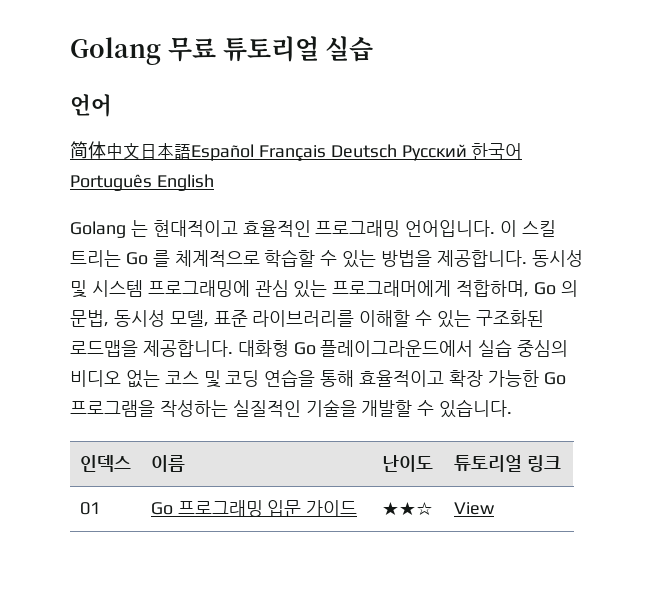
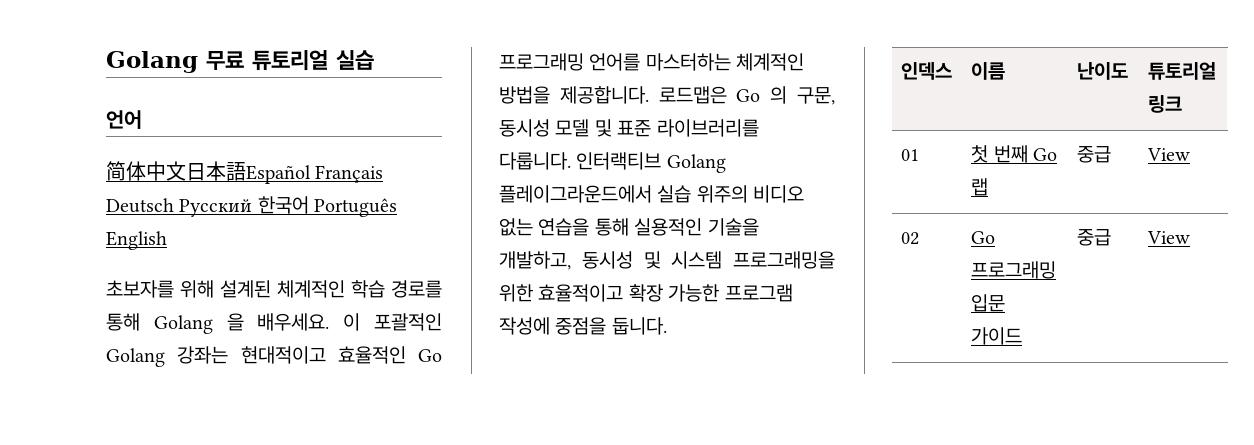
[70,220,557,238] [70,249,583,268] [70,280,578,298] [70,310,544,328] [70,339,569,357] [70,369,566,388] [70,399,513,418] Golang 는 현대적이고 효율적인 프로그래밍 언어입니다. 이 스킬 트리는 Go 를 체계적으로 학습할 수 있는 방법을 제공합니다. 동시성 및 시스템 프로그래밍에 관심 있는 프로그래머에게 적합하며, Go 의 문법, 동시성 모델, 표준 라이브러리를 이해할 수 있는 구조화된 로드맵을 제공합니다. 대화형 Go 플레이그라운드에서 실습 중심의 비디오 없는 코스 및 코딩 연습을 통해 효율적이고 확장 가능한 Go 프로그램을 작성하는 실질적인 기술을 개발할 수 있습니다. -> [106,280,442,298] [106,313,442,334] [106,346,442,367] [499,53,805,71] [499,86,835,105] [499,119,759,137] [499,152,726,173] [499,185,805,203] [499,218,759,236] [499,251,835,270] [499,284,793,302] [499,317,667,335] 초보자를 위해 설계된 체계적인 학습 경로를 통해 Golang 을 배우세요. 이 포괄적인 Golang 강좌는 현대적이고 효율적인 Go 프로그래밍 언어를 마스터하는 체계적인 방법을 제공합니다. 로드맵은 Go 의 구문, 동시성 모델 및 표준 라이브러리를 다룹니다. 인터랙티브 Golang 플레이그라운드에서 실습 위주의 비디오 없는 연습을 통해 실용적인 기술을 개발하고, 동시성 및 시스템 프로그래밍을 위한 효율적이고 확장 가능한 프로그램 작성에 중점을 둡니다.
(100, 508) none -> [971,145,1058,163] [971,178,989,196] [1077,146,1112,163] [1147,148,1191,161] [901,232,920,245] | 첫 번째 Go 랩 | 중급 | View // 02
[381,502,433,515] ★★☆ -> [1077,229,1112,246] 중급

